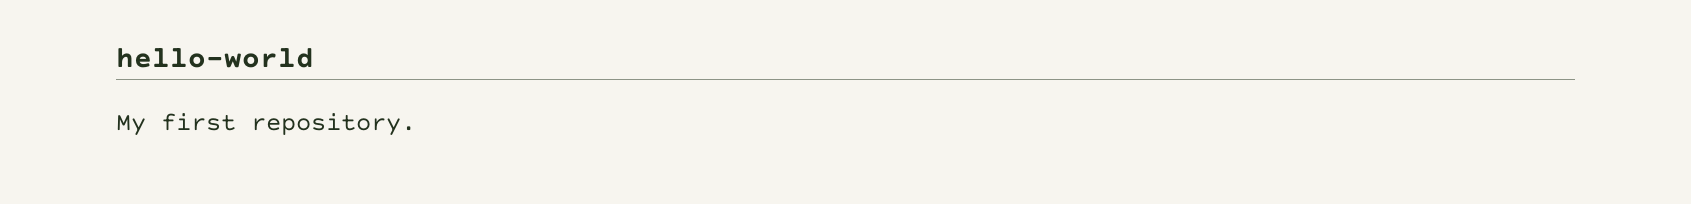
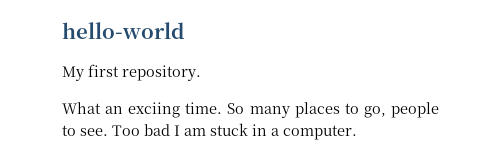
(416, 124) none -> [62,102,439,118] [62,123,357,140] // What an exciing time. So many places to go, people to see. Too bad I am stuck in a computer.

